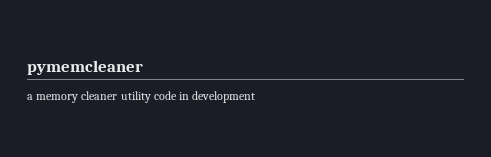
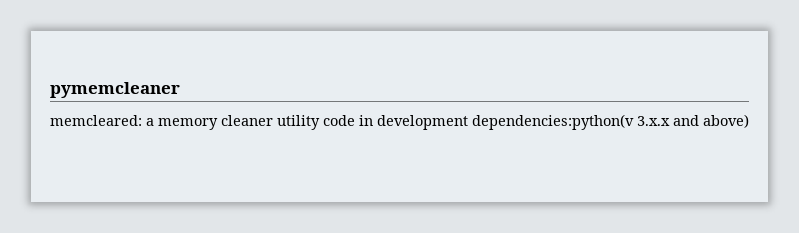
(143, 67) none -> [50,115,142,126] memcleared:
(256, 97) none -> [472,114,749,130] dependencies:python(v 3.x.x and above)

